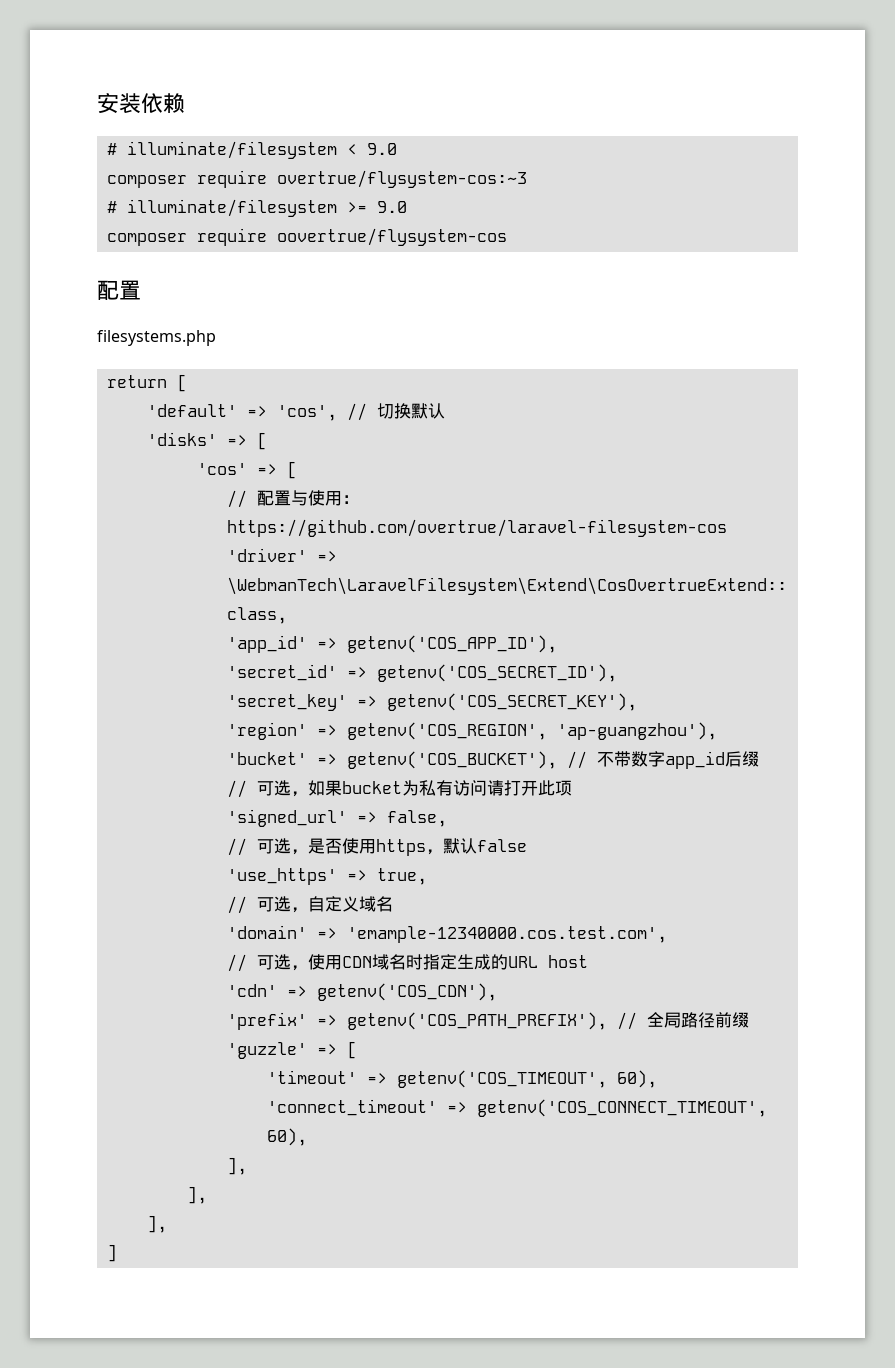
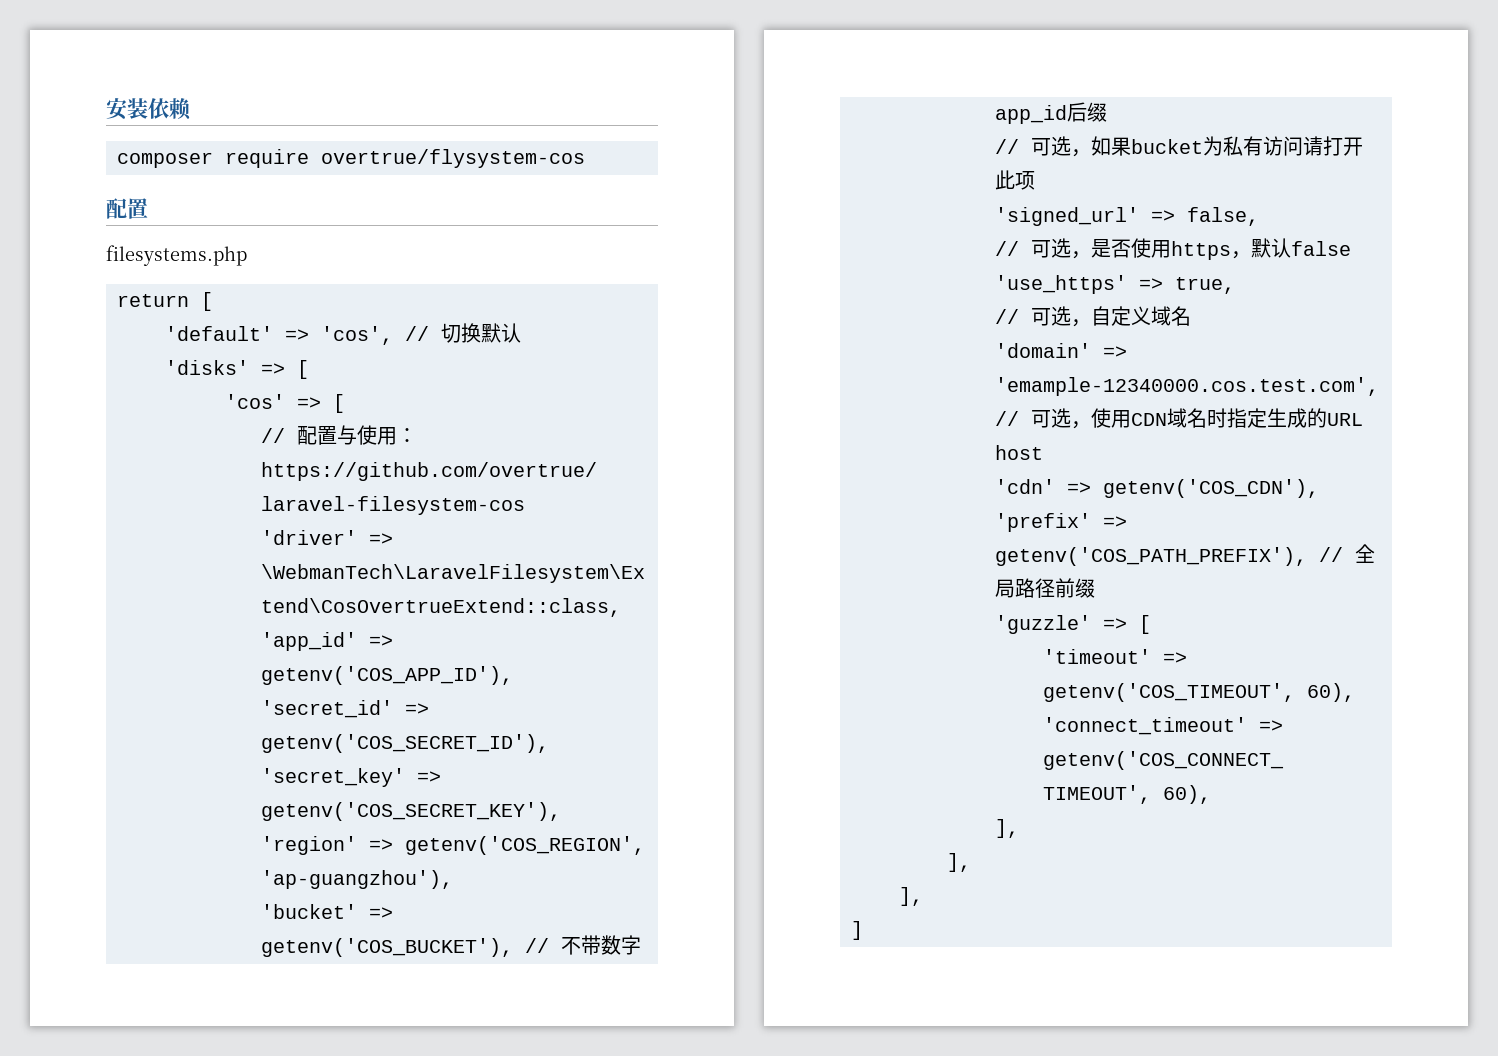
[106,141,397,159] [106,170,527,188] [106,199,407,217] [106,228,507,246] # illuminate/filesystem < 9.0 // composer require overtrue/flysystem-cos:~3 // # illuminate/filesystem >= 9.0 // composer require oovertrue/flysystem-cos -> [116,149,585,168] composer require overtrue/flysystem-cos

